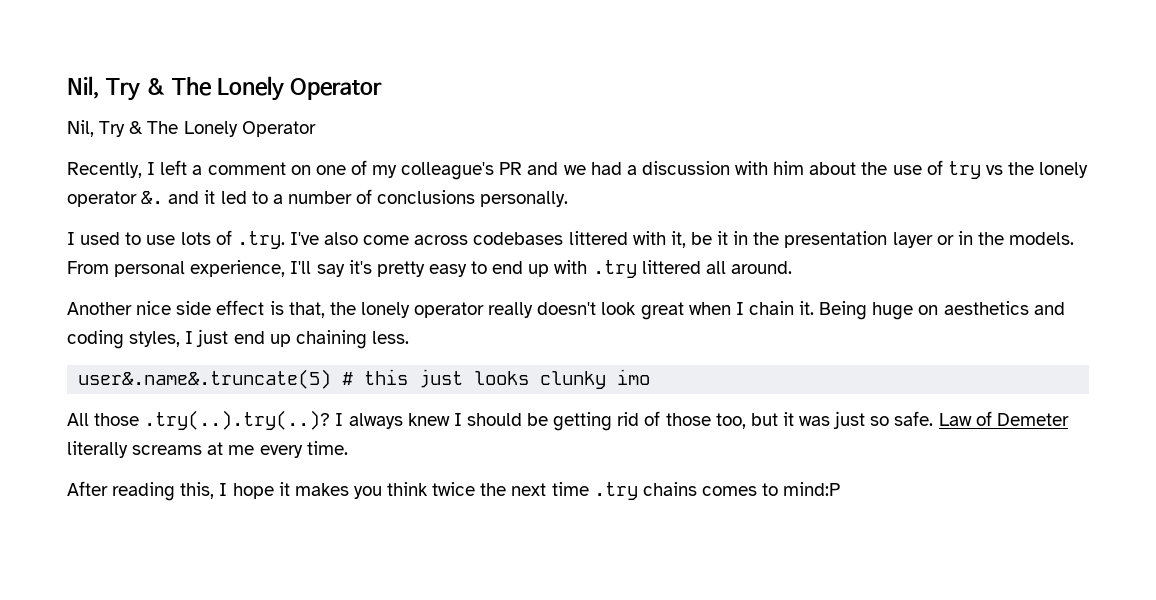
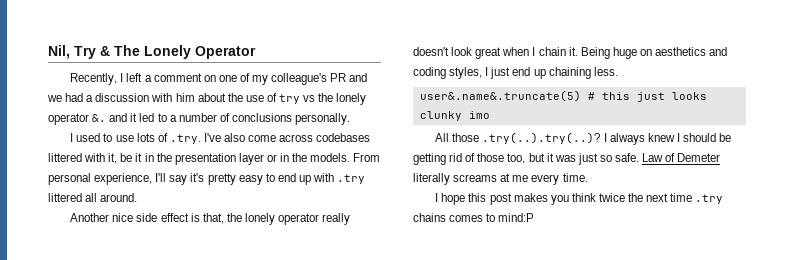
[67,76,382,101] [67,120,316,137] Nil, Try & The Lonely Operator // Nil, Try & The Lonely Operator -> [48,45,256,59] Nil, Try & The Lonely Operator
[67,481,290,501] After reading this, I hope it -> [435,193,512,205] I hope this post

